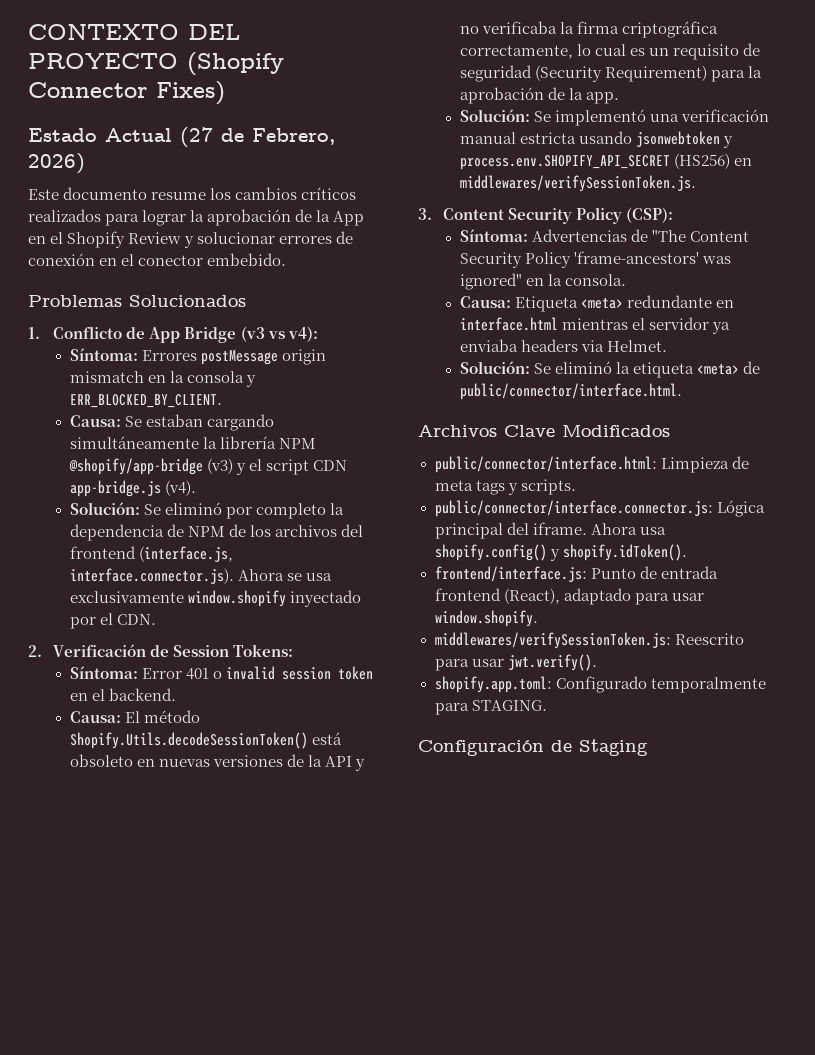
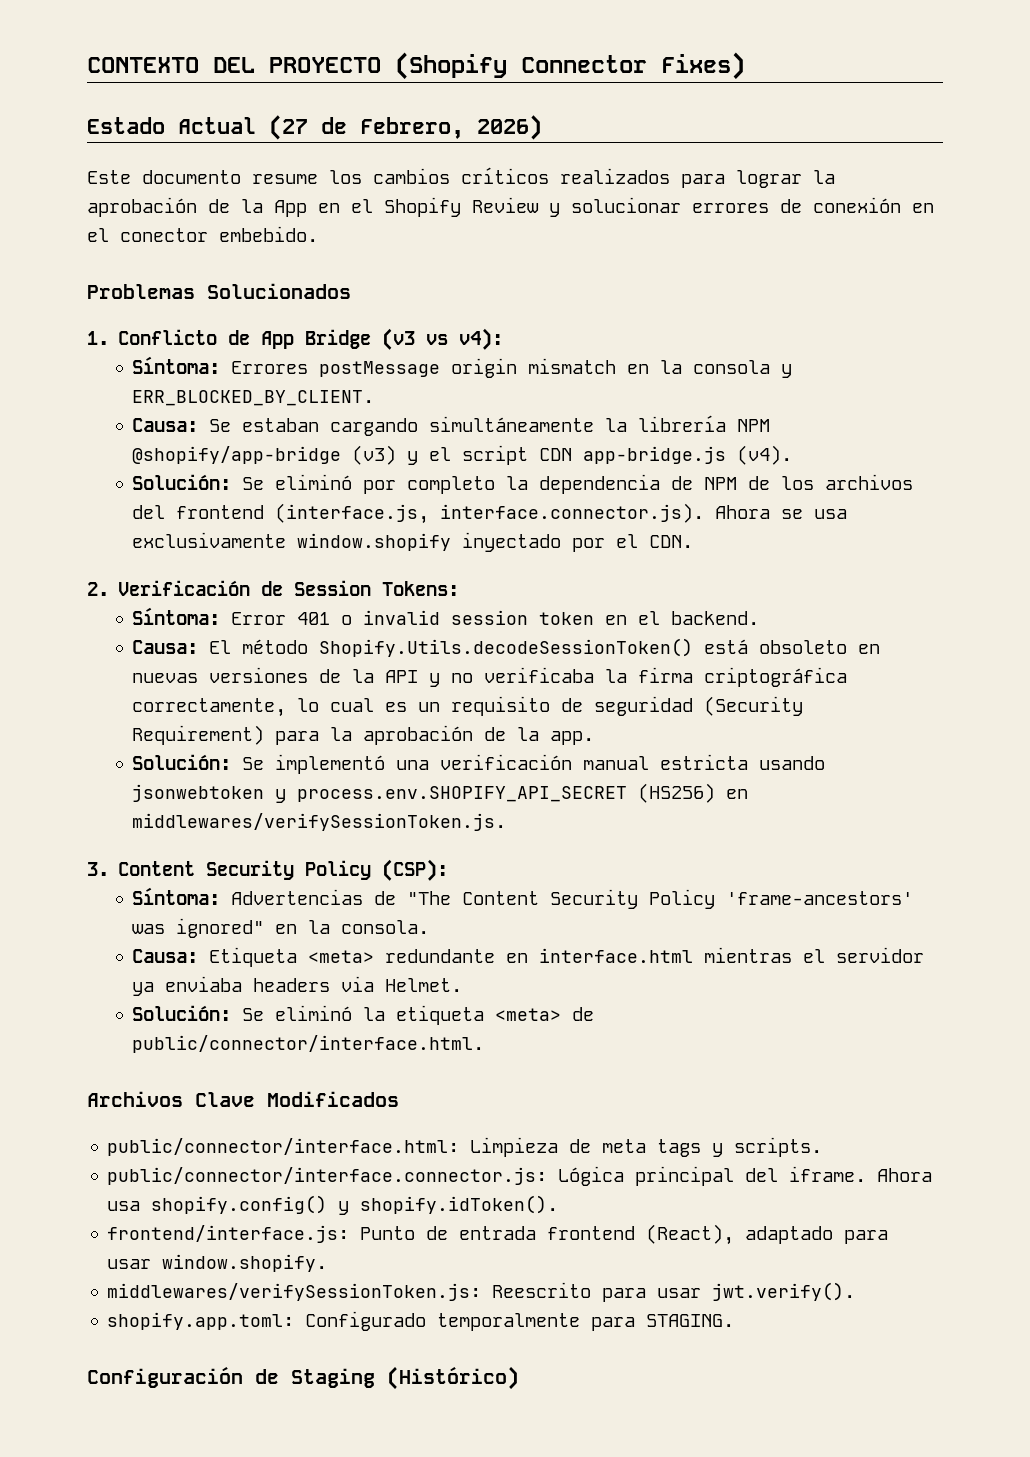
(648, 747) none -> [387,1366,519,1390] (Histórico)

